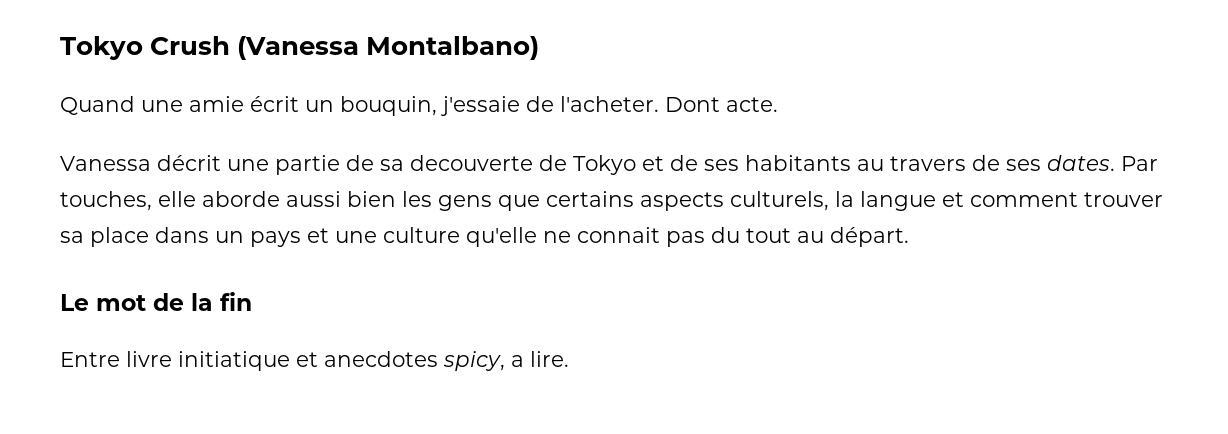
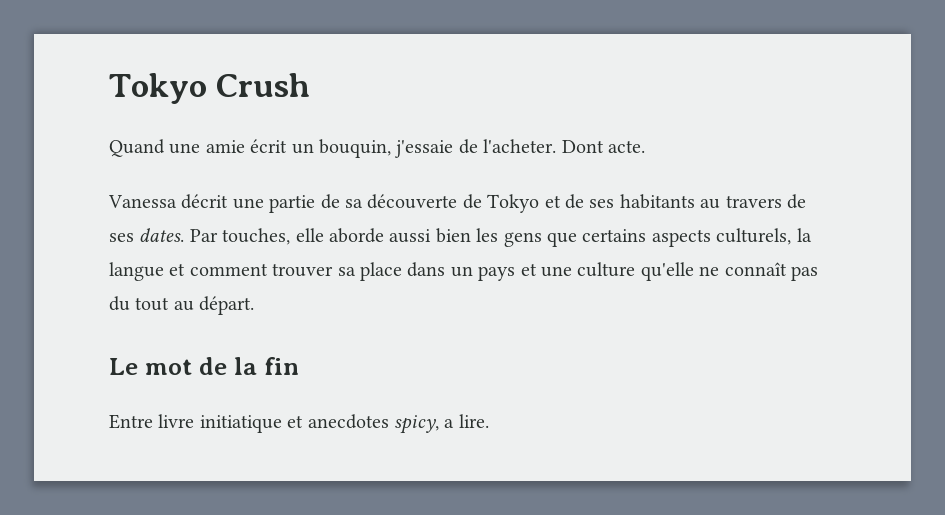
[237,36,540,60] (Vanessa Montalbano) -> (311, 85) none
[410,155,533,171] decouverte -> [367,194,458,209] découverte
[577,227,660,243] connait -> [724,262,787,276] connaît

